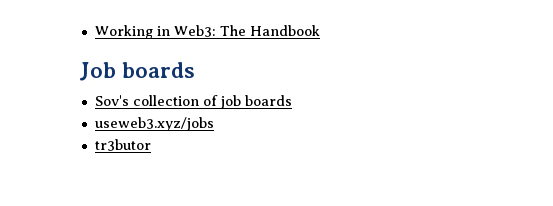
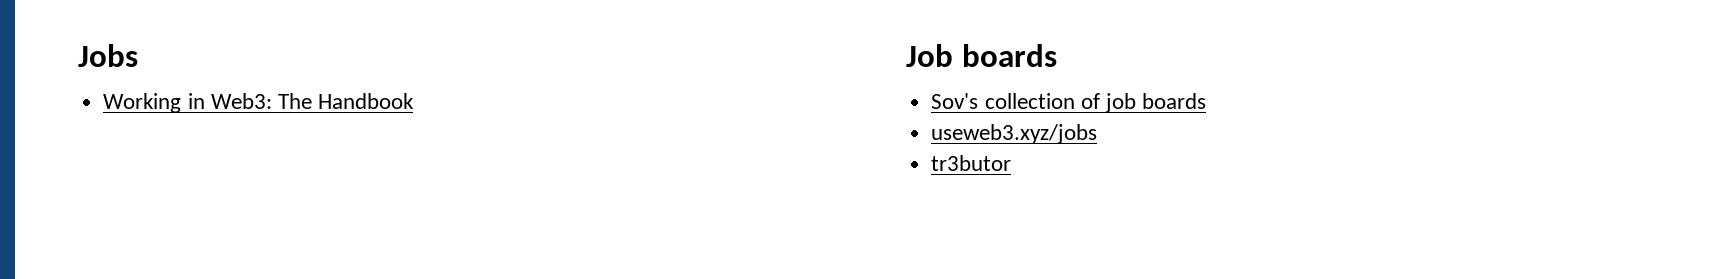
(94, 32) none -> [78,44,138,67] Jobs //

